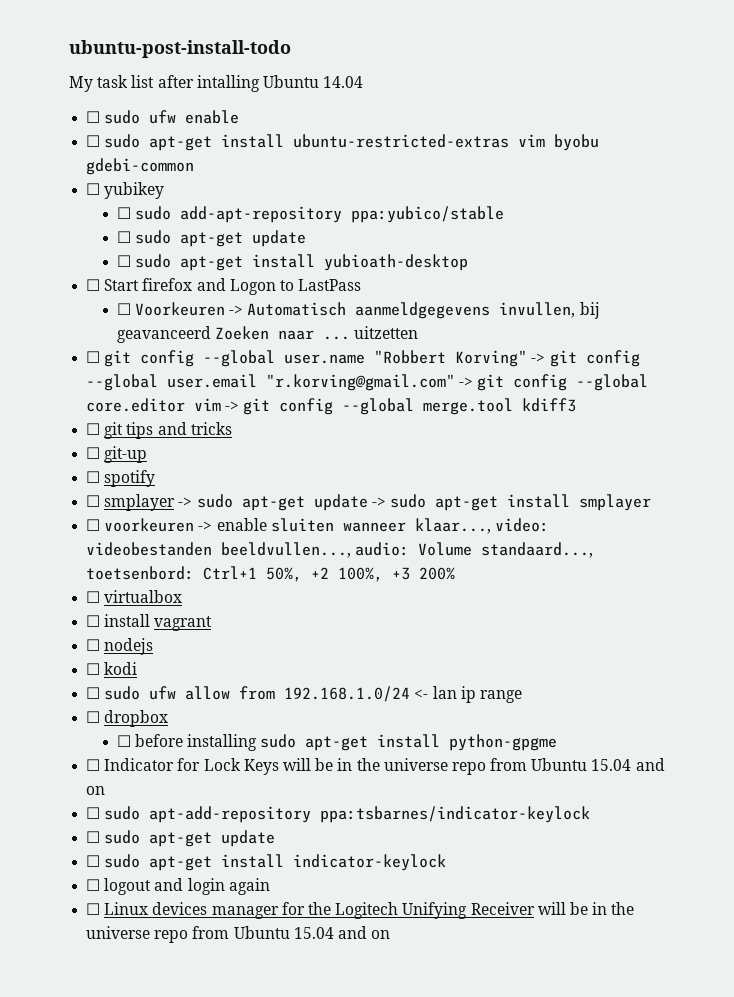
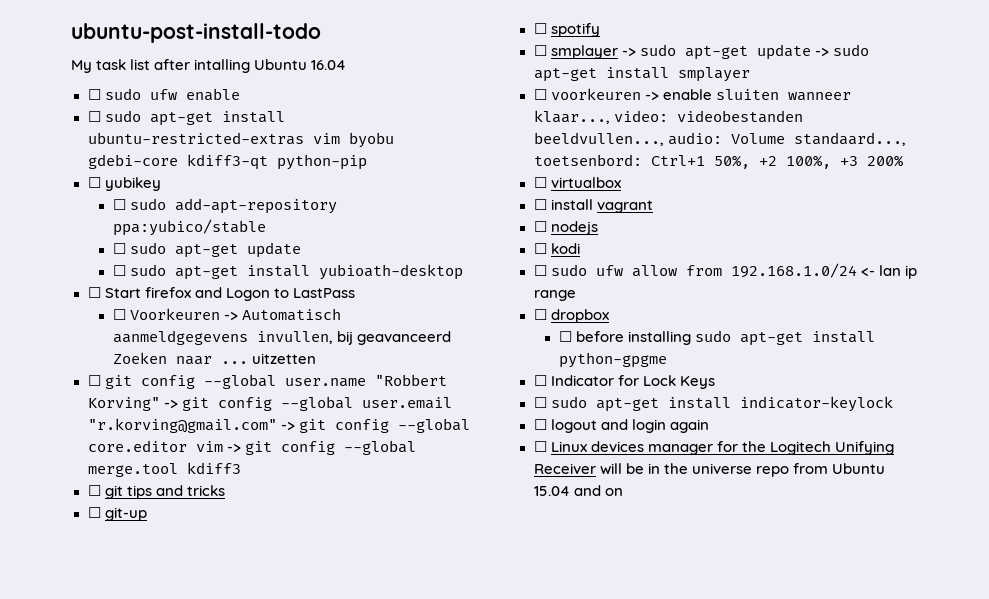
[323,76,364,88] 14.04 -> [311,60,347,70] 16.04
[86,158,195,175] gdebi-common -> [87,154,367,170] gdebi-core kdiff3-qt python-pip
[282,758,665,775] [86,786,106,795] [86,806,591,823] [86,830,276,847] will be in the universe repo from Ubuntu 15.04 and on // ☐ sudo apt-add-repository ppa:tsbarnes/indicator-keylock // ☐ sudo apt-get update -> (715, 382) none

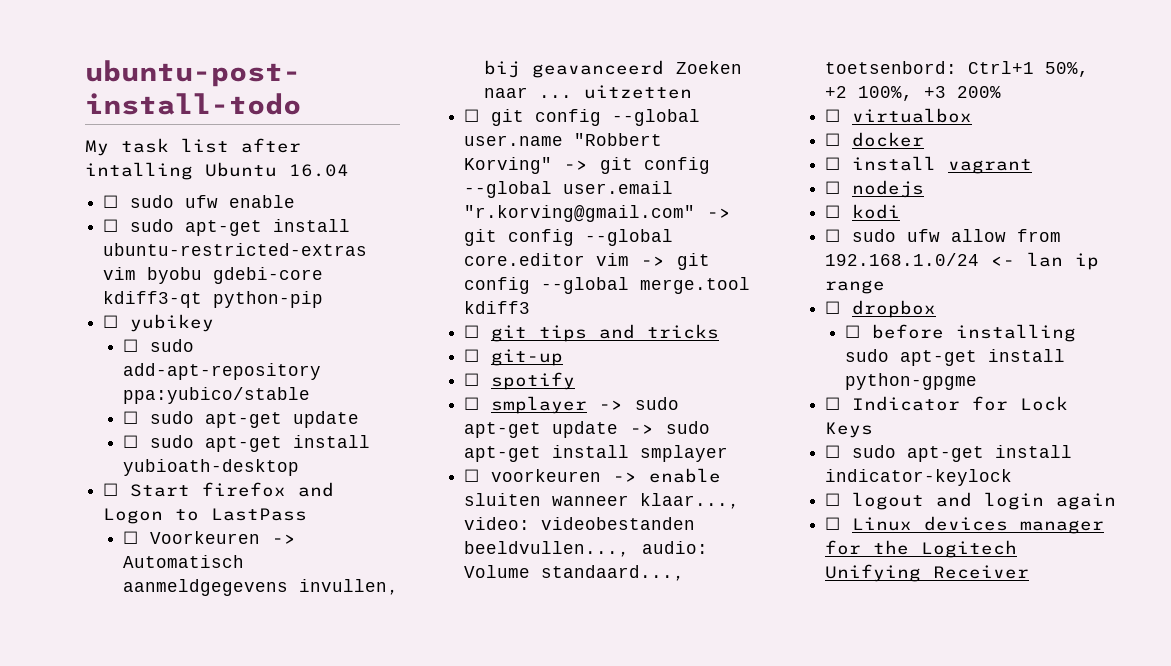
(621, 182) none -> [825,132,925,147] // ☐ docker
[599,463,885,477] [533,485,623,496] will be in the universe repo from Ubuntu 15.04 and on -> (1030, 572) none

